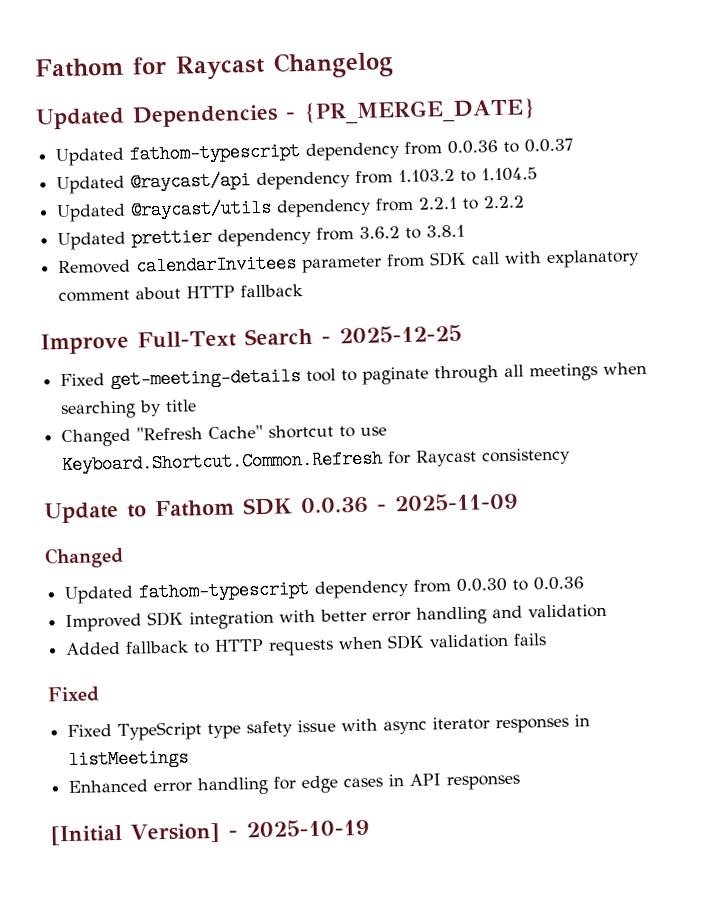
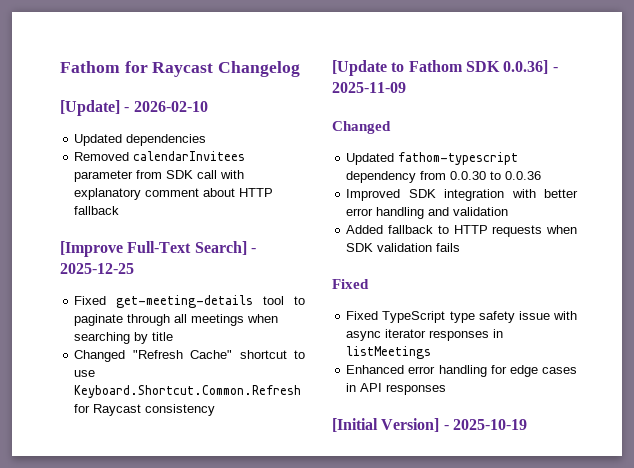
[35,98,536,130] [55,138,574,167] [56,167,539,195] [56,195,526,223] [57,224,466,251] Updated Dependencies - {PR_MERGE_DATE} // Updated fathom-typescript dependency from 0.0.36 to 0.0.37 // Updated @raycast/api dependency from 1.103.2 to 1.104.5 // Updated @raycast/utils dependency from 2.2.1 to 2.2.2 // Updated prettier dependency from 3.6.2 to 3.8.1 -> [60,100,208,116] [74,134,207,146] [Update] - 2026-02-10 // Updated dependencies
[40,327,313,355] Improve Full-Text Search -> [60,241,247,257] [Improve Full-Text Search]
[44,501,119,524] Update -> [332,60,387,76] [Update
[300,496,369,515] 0.0.36 -> [503,60,549,74] 0.0.36]

